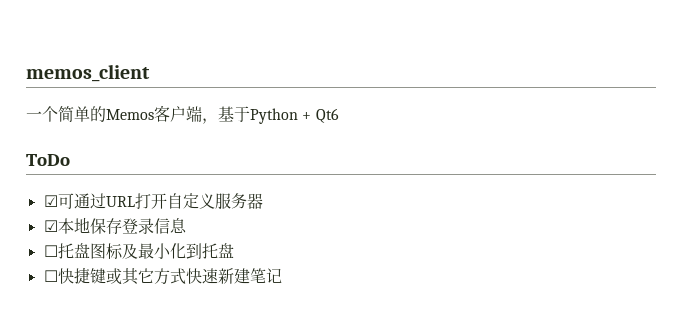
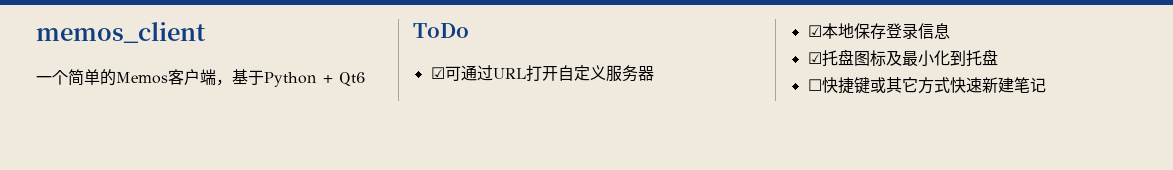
[43,245,58,257] ☐ -> [807,52,822,64] ☑

